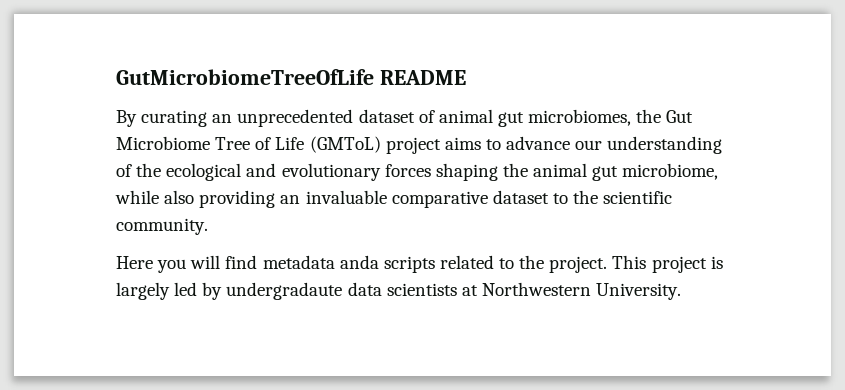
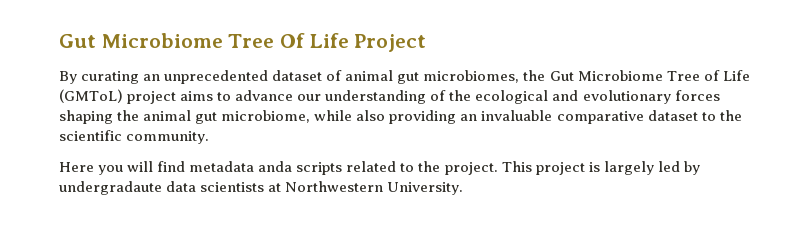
[116,69,466,85] GutMicrobiomeTreeOfLife README -> [59,33,427,52] Gut Microbiome Tree Of Life Project

